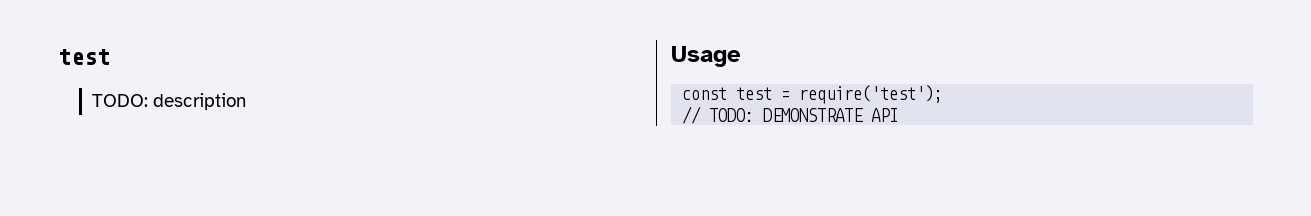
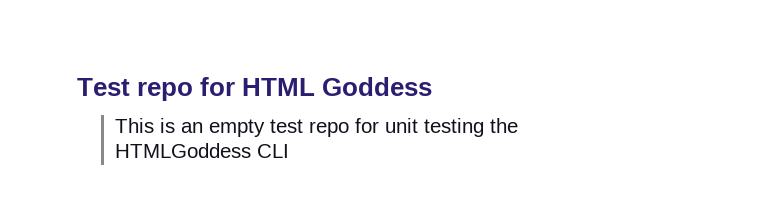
[58,49,110,65] [92,93,247,110] [671,46,741,67] [682,85,944,104] [682,106,899,124] test // TODO: description // Usage // const test = require('test'); // // TODO: DEMONSTRATE API -> [77,77,433,101] [115,118,519,137] [115,143,290,158] Test repo for HTML Goddess // This is an empty test repo for unit testing the HTMLGoddess CLI

